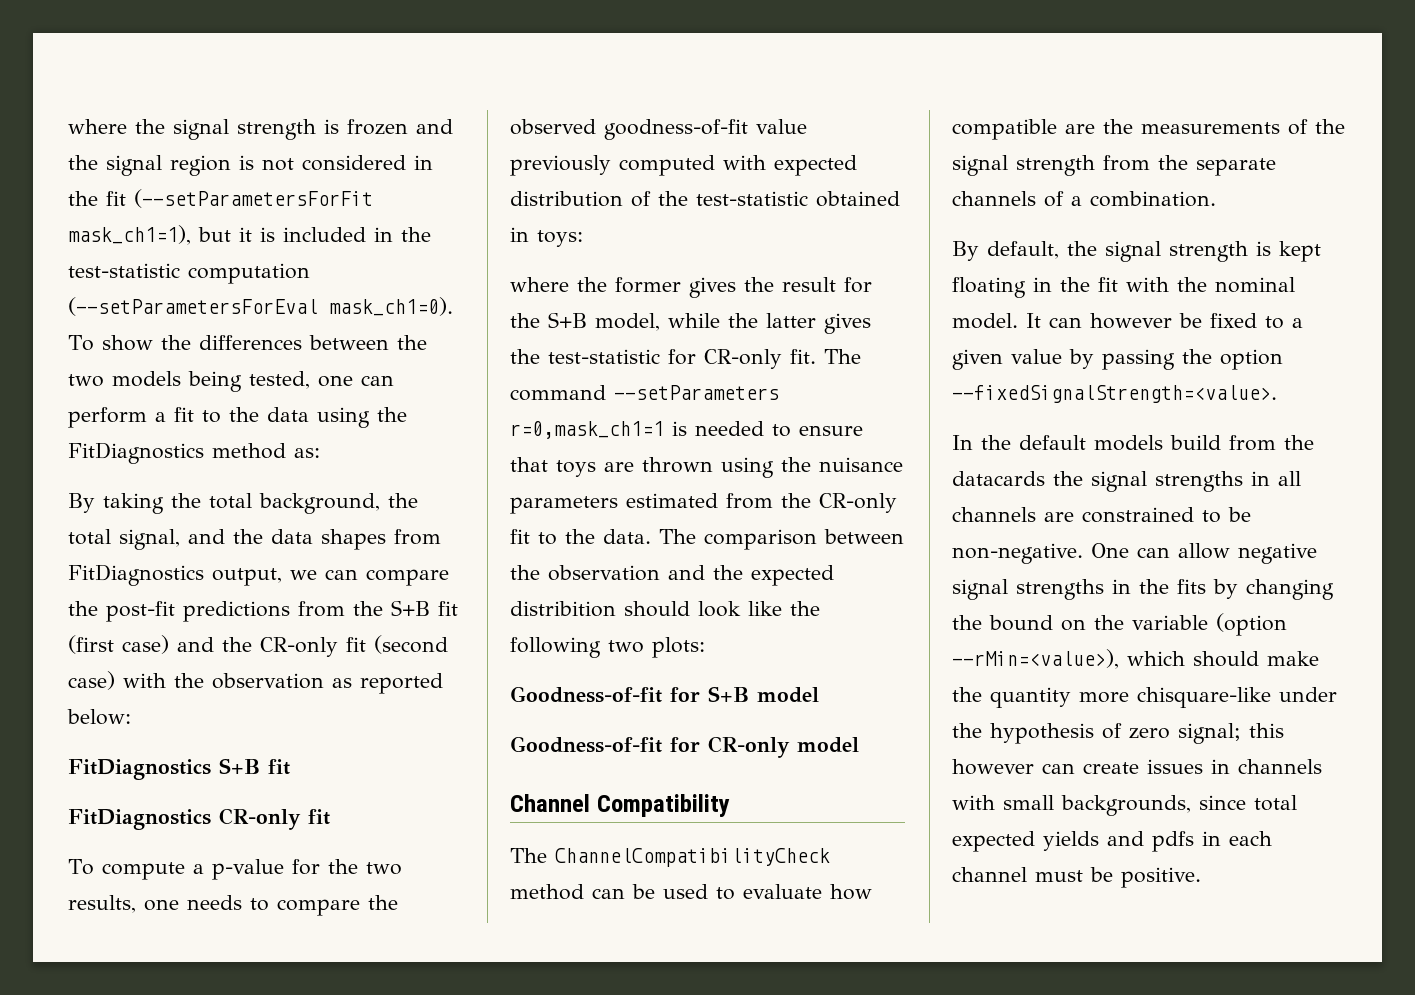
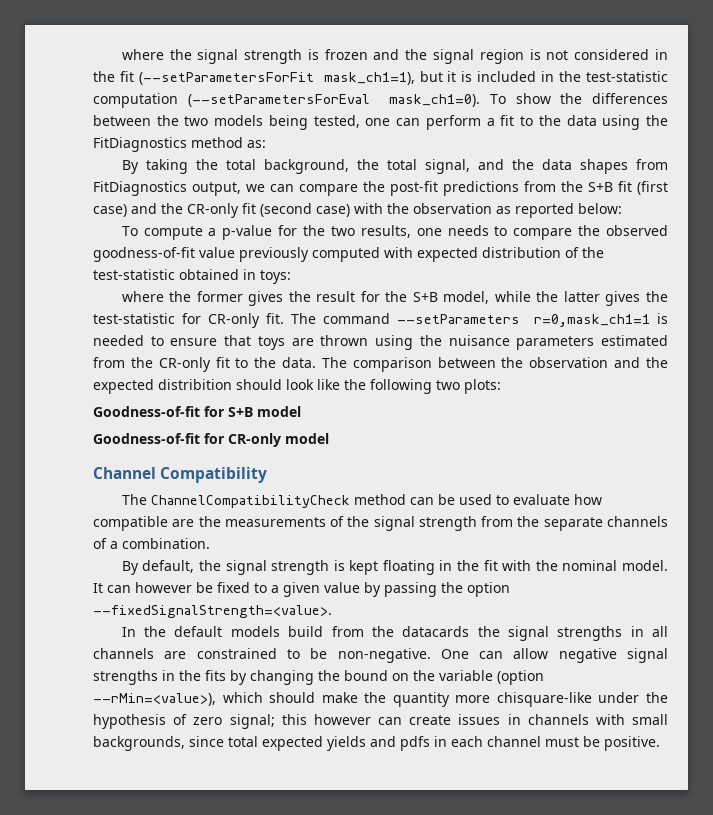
[68,758,290,780] [68,808,330,830] // FitDiagnostics S+B fit // FitDiagnostics CR-only fit -> (622, 208) none

